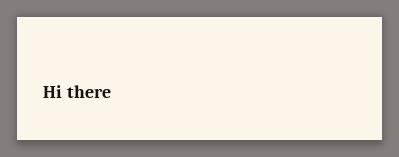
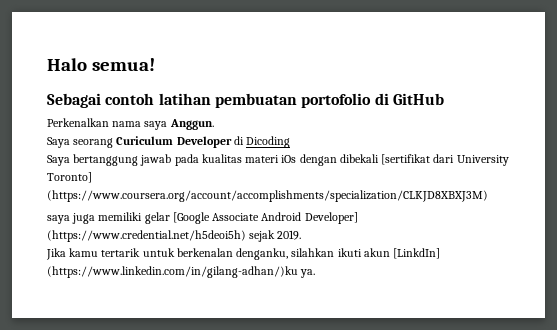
[43,85,111,98] Hi there -> [47,58,155,71] [47,93,444,108] [47,118,214,130] [47,136,291,148] [47,154,509,166] [47,172,92,183] [47,190,488,202] [47,212,358,224] [47,230,302,242] [46,248,441,260] [47,266,316,278] Halo semua! // Sebagai contoh latihan pembuatan portofolio di GitHub // Perkenalkan nama saya Anggun. // Saya seorang Curiculum Developer di Dicoding // Saya bertanggung jawab pada kualitas materi iOs dengan dibekali [sertifikat dari University Toronto] (https://www.coursera.org/account/accomplishments/specialization/CLKJD8XBXJ3M) // saya juga memiliki gelar [Google Associate Android Developer] (https://www.credential.net/h5deoi5h) sejak 2019. // Jika kamu tertarik untuk berkenalan denganku, silahkan ikuti akun [LinkdIn] (https://www.linkedin.com/in/gilang-adhan/)ku ya.

